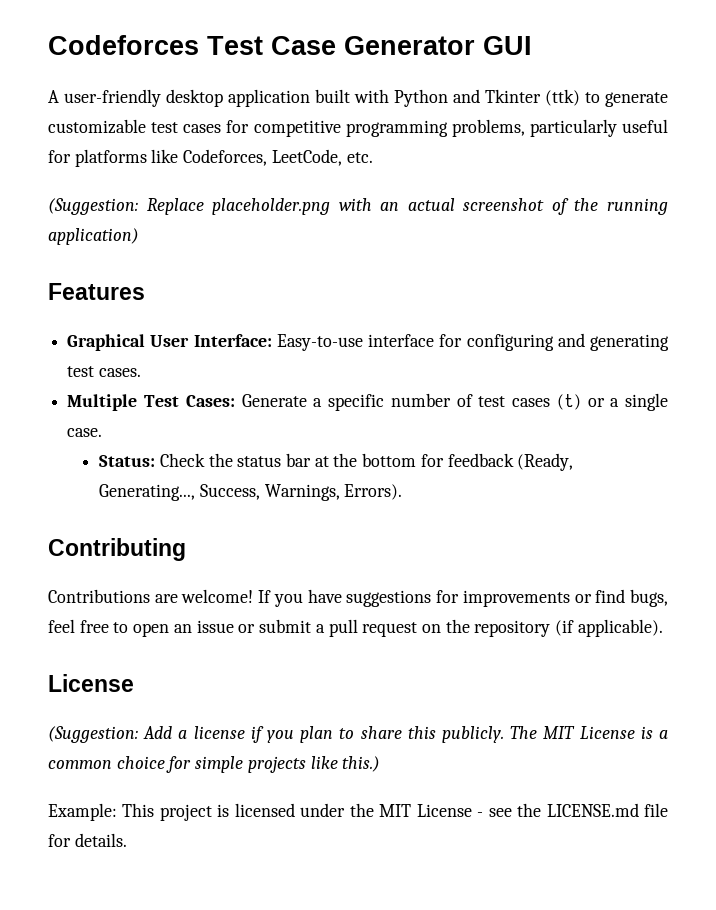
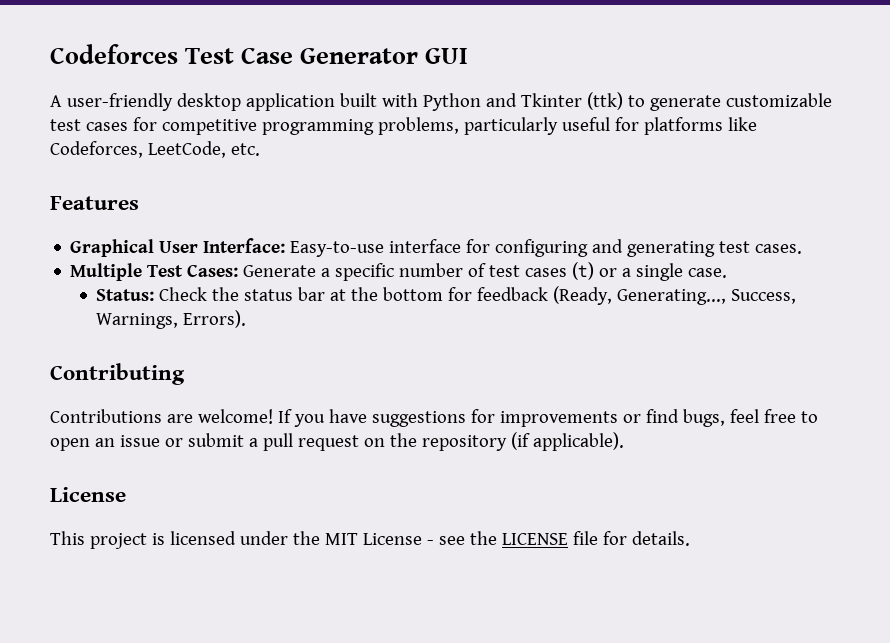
[48,198,668,215] [48,228,139,245] // (Suggestion: Replace placeholder.png with an actual screenshot of the running application) -> (260, 149) none
[48,726,668,743] [48,756,381,773] [48,803,117,821] (Suggestion: Add a license if you plan to share this publicly. The MIT License is a common choice for simple projects like this.) // Example: -> (126, 494) none
[546,803,639,817] LICENSE.md -> [501,533,568,545] LICENSE

